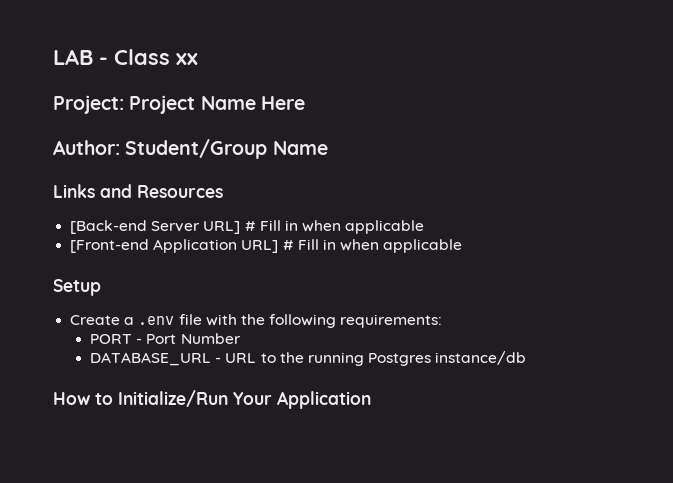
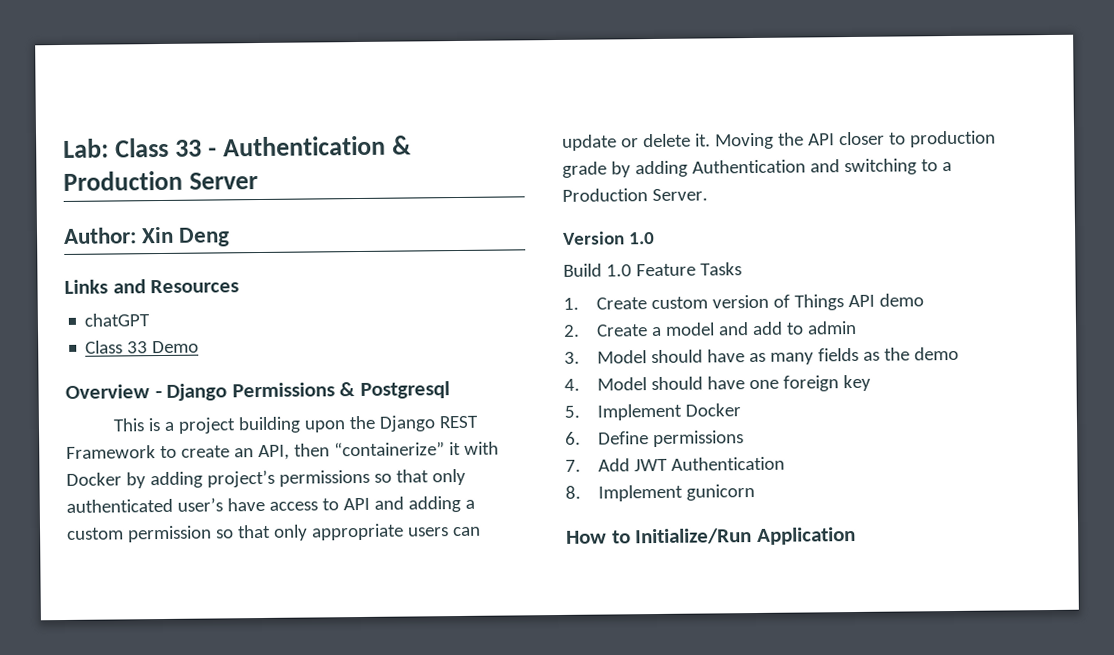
[53,49,198,65] [53,95,305,114] LAB - Class xx // Project: Project Name Here -> [63,135,413,158] [63,170,259,191] Lab: Class 33 - Authentication & Production Server
[125,139,328,159] Student/Group Name -> [141,226,231,247] Xin Deng
[70,220,425,234] [70,239,463,253] [53,279,101,296] [70,314,443,328] [90,333,241,344] [90,351,527,366] [Back-end Server URL] # Fill in when applicable // [Front-end Application URL] # Fill in when applicable // Setup // Create a .env file with the following requirements: // PORT - Port Number // DATABASE_URL - URL to the running Postgres instance/db -> [84,313,151,327] [85,340,200,354] [65,381,450,401] [112,415,479,434] [66,441,499,461] [66,468,466,489] [66,495,475,513] [67,523,481,543] [562,130,996,151] [562,158,952,178] [562,188,708,202] [563,231,655,245] [563,262,742,277] [563,293,925,311] [563,320,858,337] [564,346,960,365] [564,374,872,392] [564,403,742,421] [565,430,745,448] [565,456,786,472] [565,483,756,502] chatGPT // Class 33 Demo // Overview - Django Permissions & Postgresql // This is a project building upon the Django REST Framework to create an API, then “containerize” it with Docker by adding project’s permissions so that only authenticated user’s have access to API and adding a custom permission so that only appropriate users can update or delete it. Moving the API closer to production grade by adding Authentication and switching to a Production Server. // Version 1.0 // Build 1.0 Feature Tasks // 1. Create custom version of Things API demo // 2. Create a model and add to admin // 3. Model should have as many fields as the demo // 4. Model should have one foreign key // 5. Implement Docker // 6. Define permissions // 7. Add JWT Authentication // 8. Implement gunicorn
[233,392,272,405] Your -> (753, 536) none

